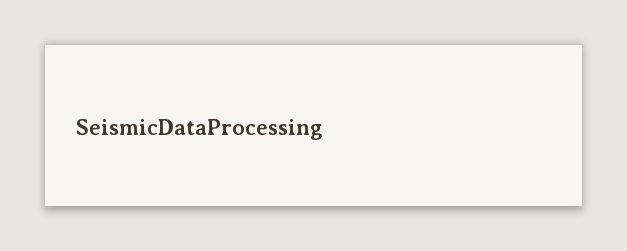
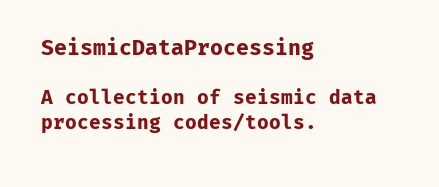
(322, 129) none -> [40,88,377,104] [41,113,317,134] // A collection of seismic data processing codes/tools.

